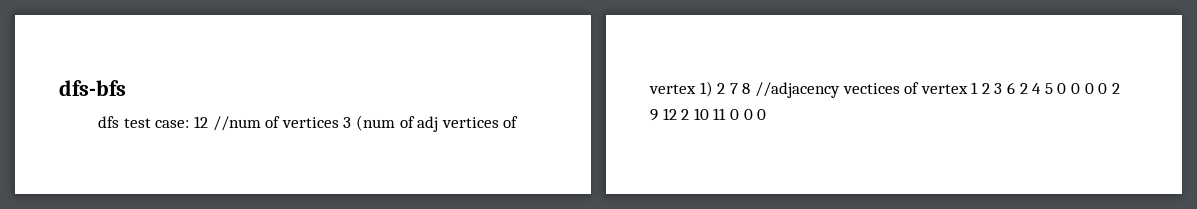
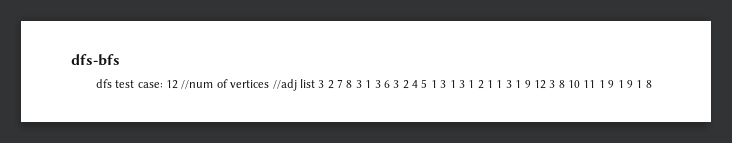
[343,115,519,132] [649,81,990,98] 3 (num of adj vertices of vertex 1) 2 7 8 //adjacency vectices of vertex 1 2 -> [272,79,372,91] //adj list 3 2 7 8 3 1
(1016, 88) none -> [393,80,400,88] 3
[1057,83,1120,94] [650,108,767,121] 0 0 0 0 2 9 12 2 10 11 0 0 0 -> [430,80,652,89] 1 3 1 3 1 2 1 1 3 1 9 12 3 8 10 11 1 9 1 9 1 8

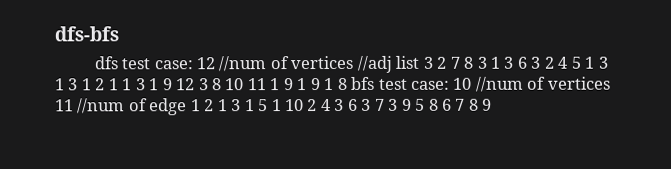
(652, 84) none -> [350,76,611,92] [55,98,493,116] bfs test case: 10 //num of vertices 11 //num of edge 1 2 1 3 1 5 1 10 2 4 3 6 3 7 3 9 5 8 6 7 8 9

